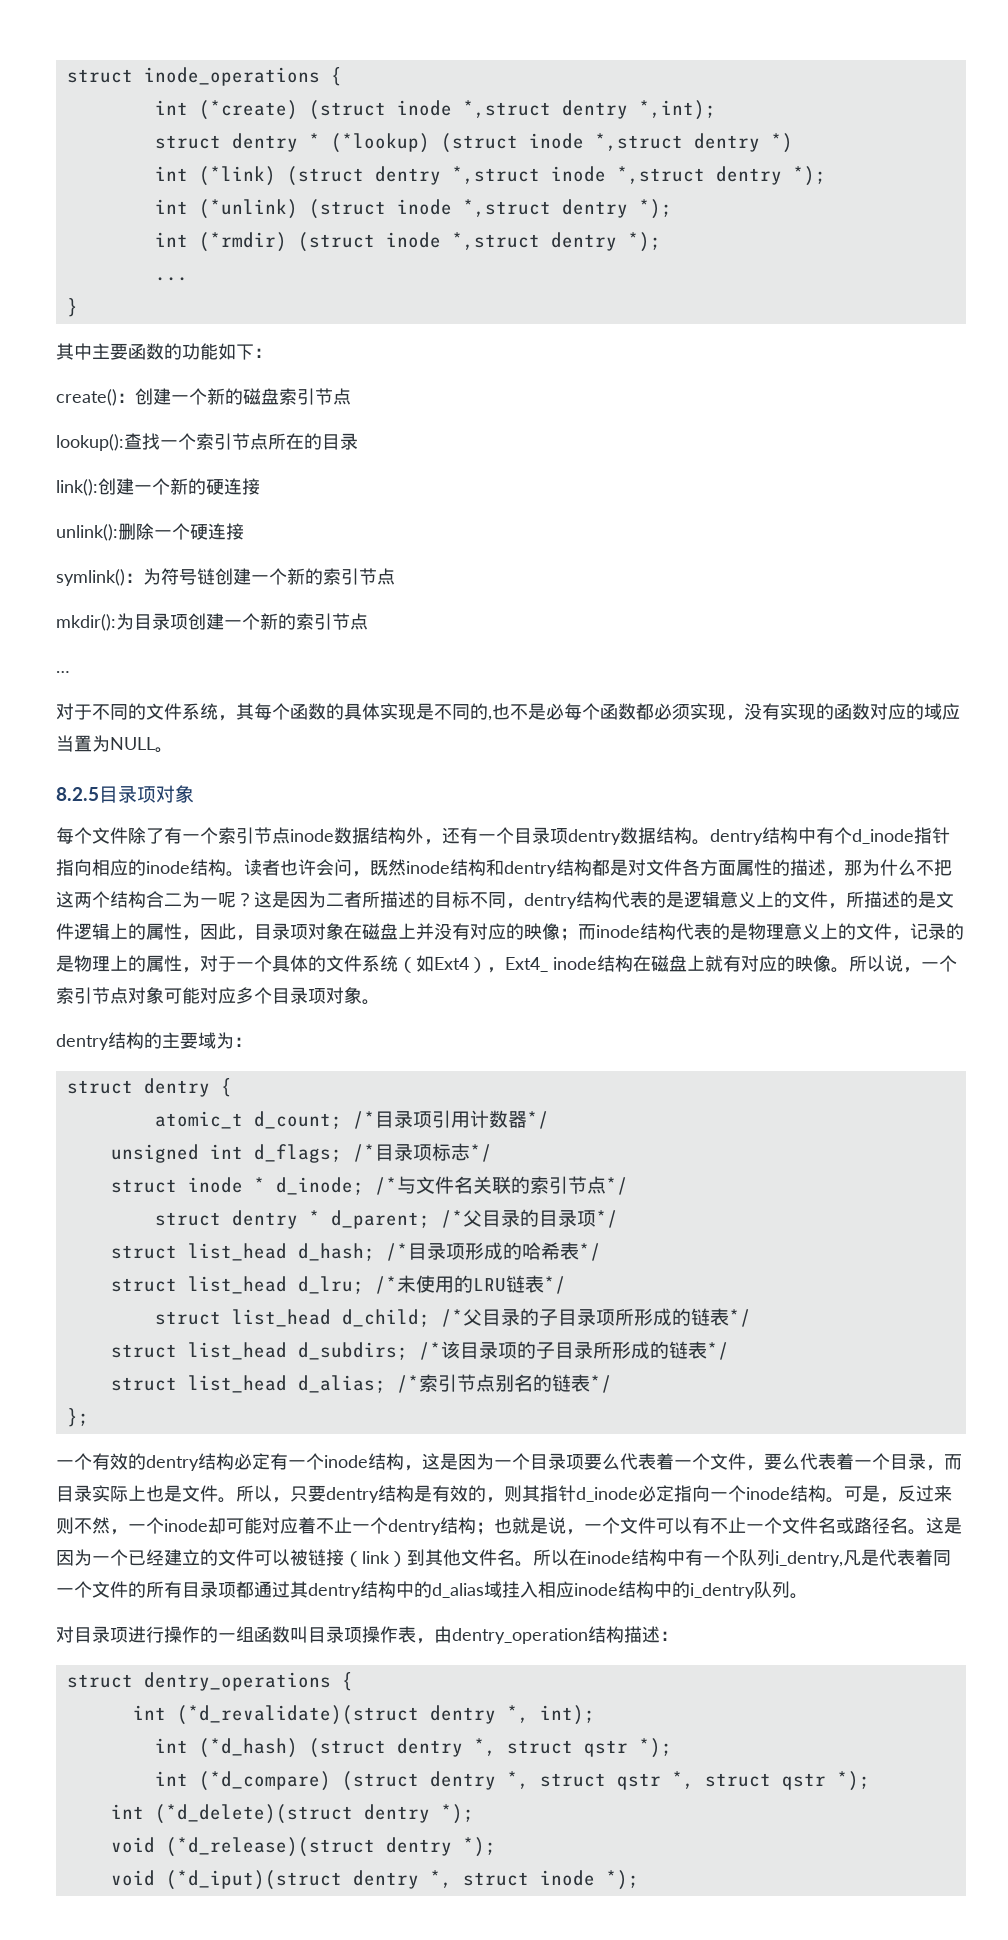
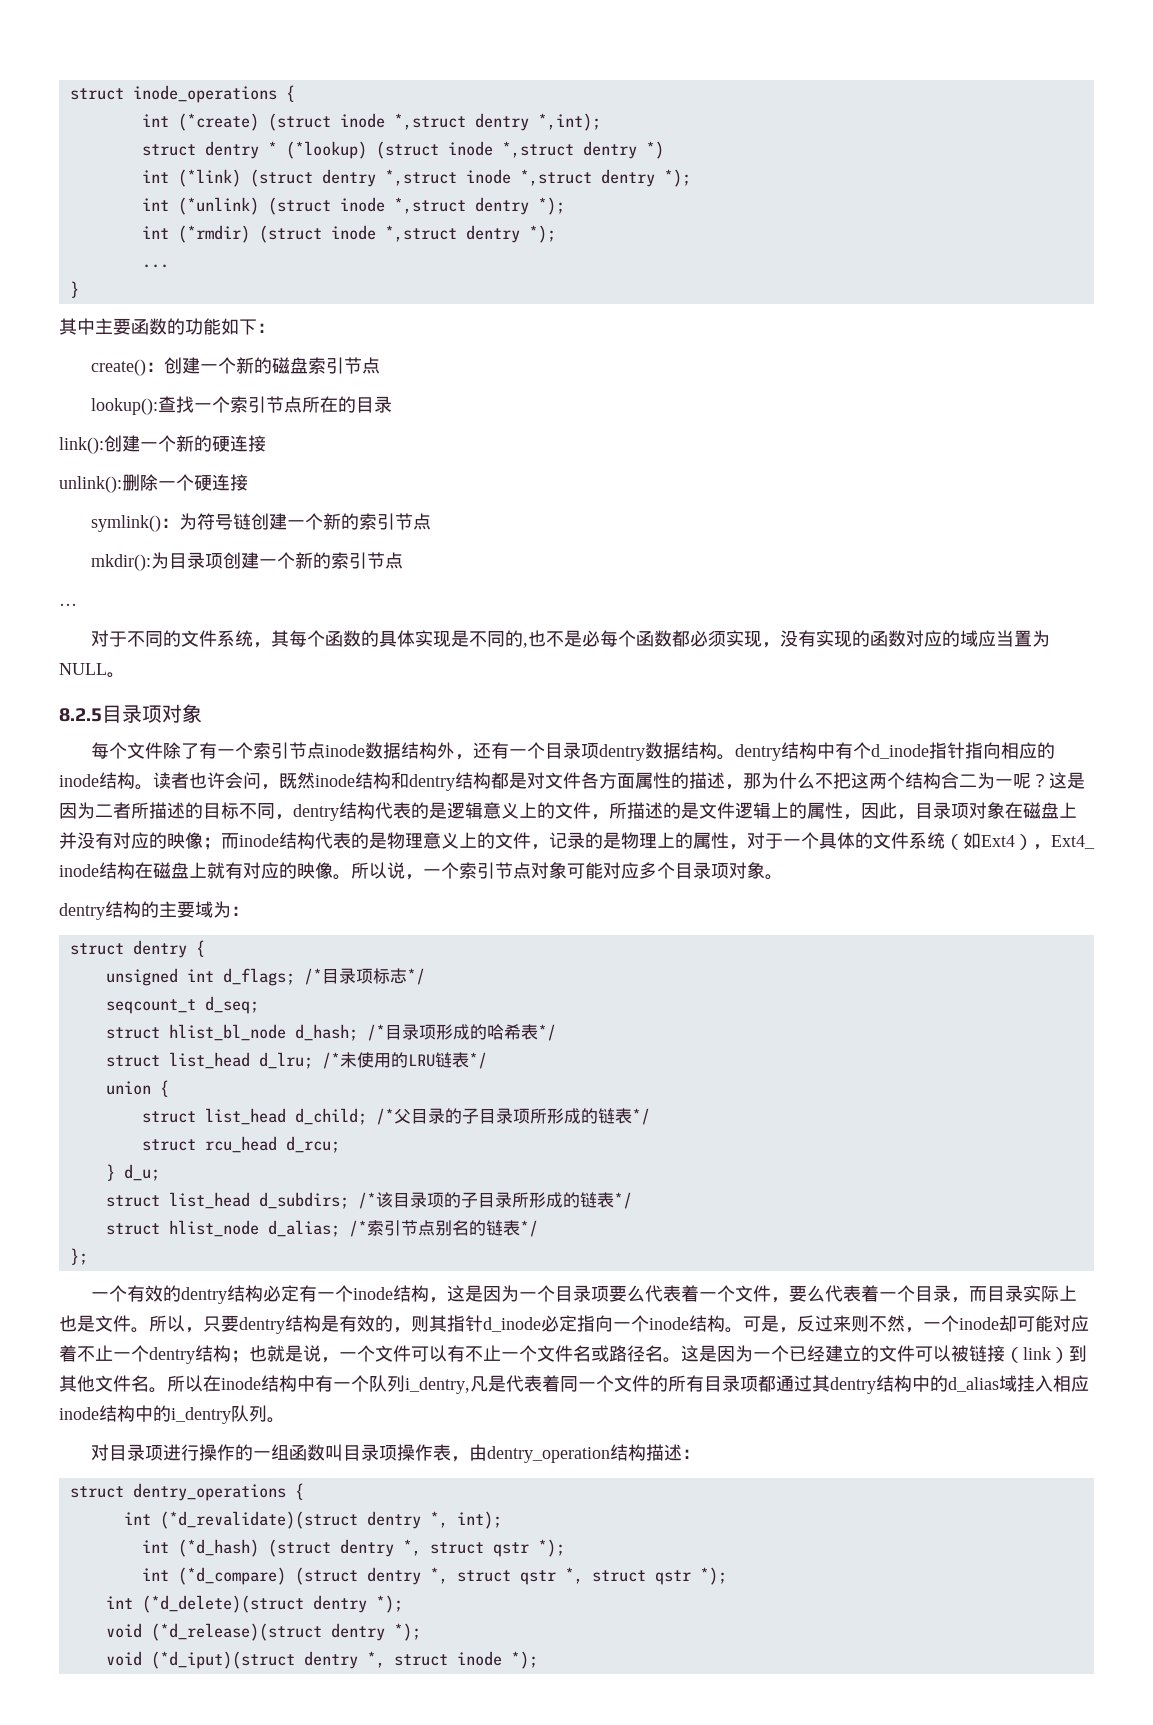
[154,1110,549,1129] // atomic_t d_count; /*目录项引用计数器*/ -> (205, 948) none
[110,1176,628,1195] [154,1209,618,1229] [110,1243,287,1261] struct inode * d_inode; /*与文件名关联的索引节点*/ // struct dentry * d_parent; /*父目录的目录项*/ // struct list_head -> [105,996,259,1014] [105,1024,286,1041] seqcount_t d_seq; // struct hlist_bl_node
(566, 1285) none -> [105,1080,169,1097] // union {
(751, 1318) none -> [141,1136,340,1153] [105,1164,160,1181] // struct rcu_head d_rcu; // } d_u;
[187,1375,287,1393] list_head -> [168,1220,259,1237] hlist_node

